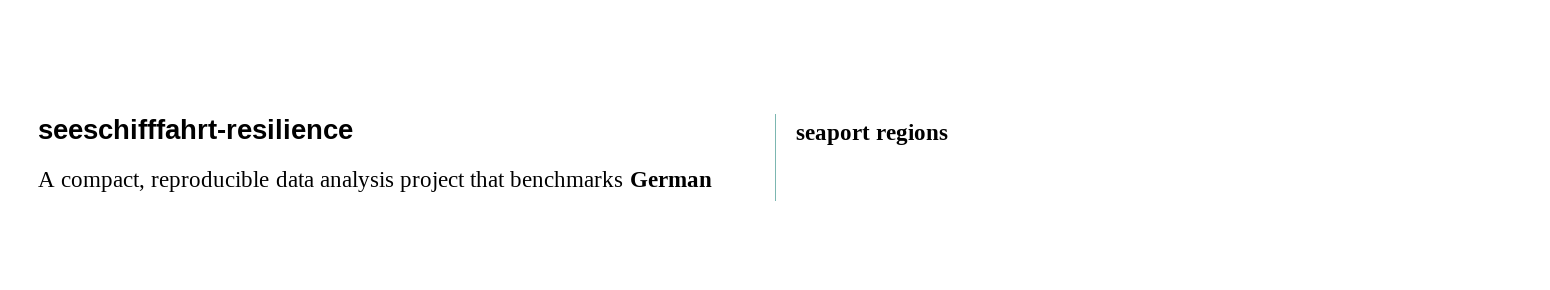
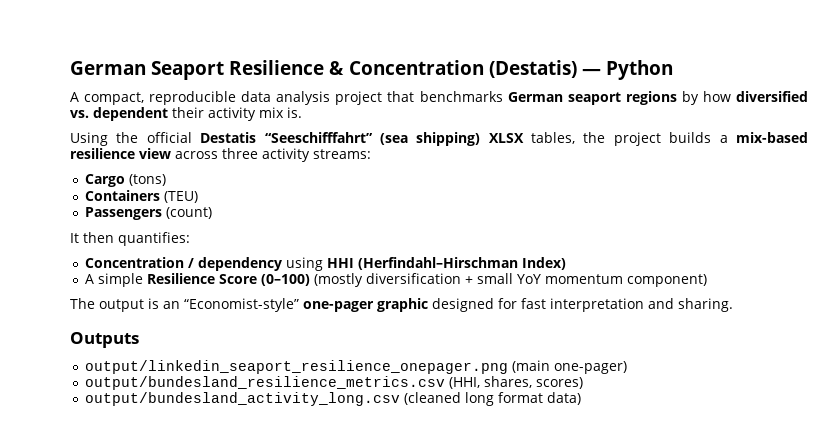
[38,119,353,139] seeschifffahrt-resilience -> [70,60,673,80] German Seaport Resilience & Concentration (Destatis) — Python
(949, 134) none -> [681,91,809,105] [70,107,302,121] [70,132,808,146] [70,148,371,162] [84,174,166,187] [84,190,198,203] [84,207,212,220] [70,232,190,246] [84,257,566,271] [84,273,707,287] [70,298,733,312] [70,332,139,348] [84,360,627,374] [84,376,583,390] [84,392,581,406] by how diversified vs. dependent their activity mix is. // Using the official Destatis “Seeschifffahrt” (sea shipping) XLSX tables, the project builds a mix-based resilience view across three activity streams: // Cargo (tons) // Containers (TEU) // Passengers (count) // It then quantifies: // Concentration / dependency using HHI (Herfindahl–Hirschman Index) // A simple Resilience Score (0–100) (mostly diversification + small YoY momentum component) // The output is an “Economist-style” one-pager graphic designed for fast interpretation and sharing. // Outputs // output/linkedin_seaport_resilience_onepager.png (main one-pager) // output/bundesland_resilience_metrics.csv (HHI, shares, scores) // output/bundesland_activity_long.csv (cleaned long format data)

